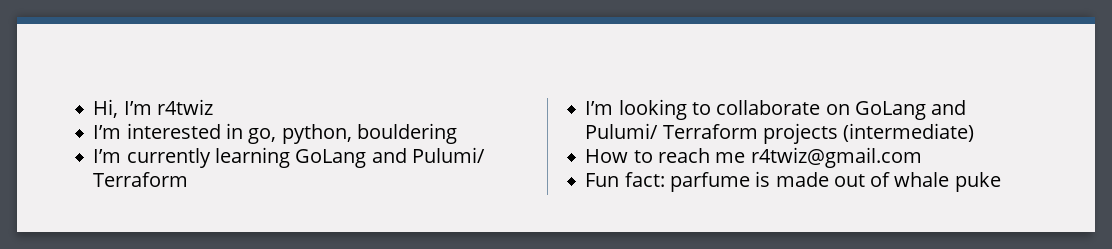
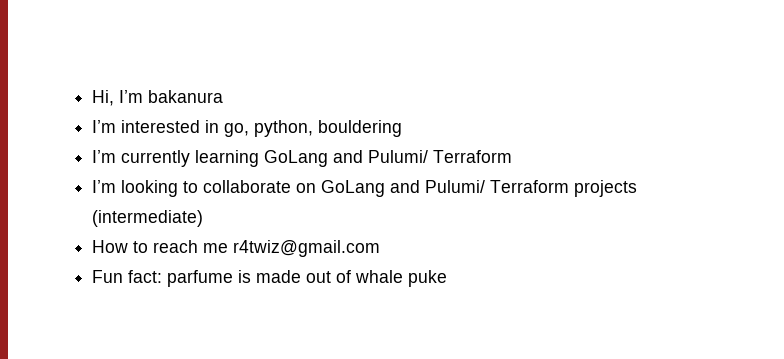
[156,99,213,115] r4twiz -> [148,90,224,103] bakanura

